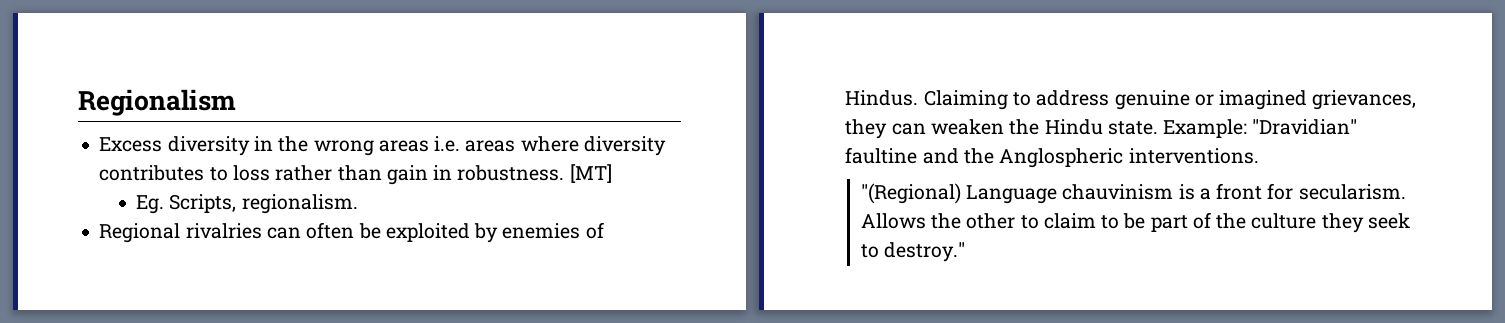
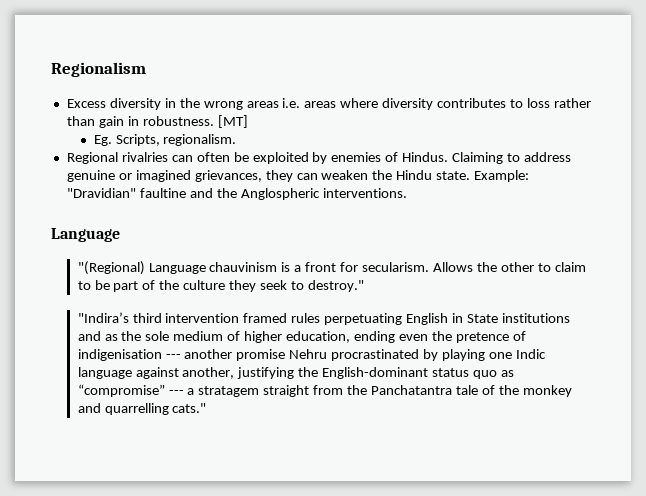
(1259, 156) none -> [51,228,120,242] // Language
(966, 252) none -> [77,312,570,325] [77,331,526,343] [77,349,546,361] [77,367,514,379] [77,384,572,397] [77,403,207,415] // "Indira’s third intervention framed rules perpetuating English in State institutions and as the sole medium of higher education, ending even the pretence of indigenisation --- another promise Nehru procrastinated by playing one Indic language against another, justifying the English-dominant status quo as “compromise” --- a stratagem straight from the Panchatantra tale of the monkey and quarrelling cats."

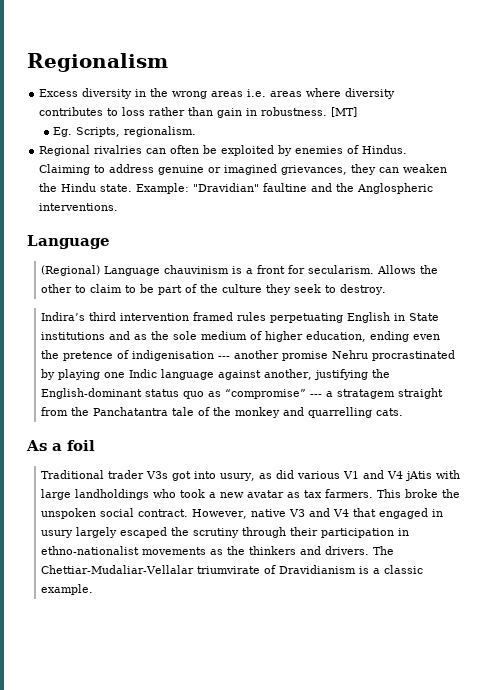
[77,261,145,275] "(Regional) -> [41,265,101,276] (Regional)
[307,280,364,292] [77,312,129,323] destroy." // "Indira’s -> [340,284,387,295] [41,312,86,321] destroy. // Indira’s
[172,403,207,413] cats." -> [376,408,404,416] [26,440,95,451] [41,470,461,481] [41,489,461,500] [41,508,444,519] [41,527,410,538] [41,546,395,555] [41,565,424,574] [41,584,94,595] cats. // As a foil // Traditional trader V3s got into usury, as did various V1 and V4 jAtis with large landholdings who took a new avatar as tax farmers. This broke the unspoken social contract. However, native V3 and V4 that engaged in usury largely escaped the scrutiny through their participation in ethno-nationalist movements as the thinkers and drivers. The Chettiar-Mudaliar-Vellalar triumvirate of Dravidianism is a classic example.

